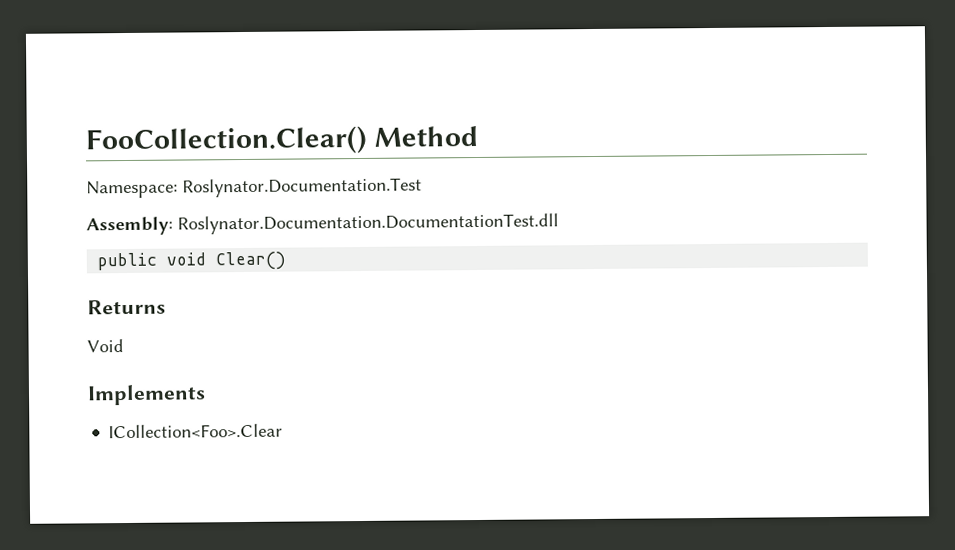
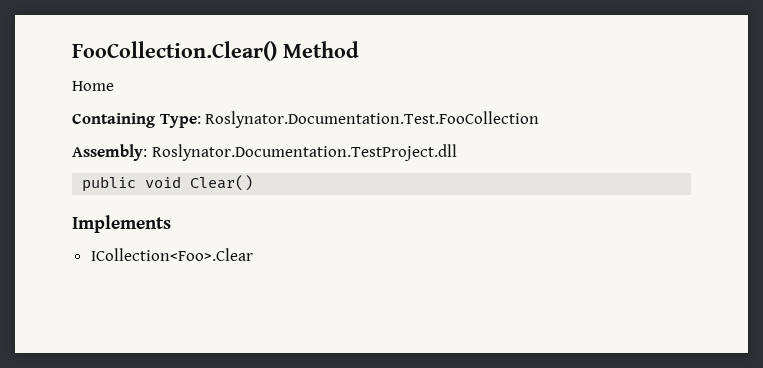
[86,177,422,199] Namespace: Roslynator.Documentation.Test -> [72,81,114,91] [72,111,540,128] Home // Containing Type: Roslynator.Documentation.Test.FooCollection
[177,213,559,235] Roslynator.Documentation.DocumentationTest.dll -> [151,144,457,161] Roslynator.Documentation.TestProject.dll
[87,299,166,315] [87,339,124,353] // Returns // Void -> (254, 183) none

